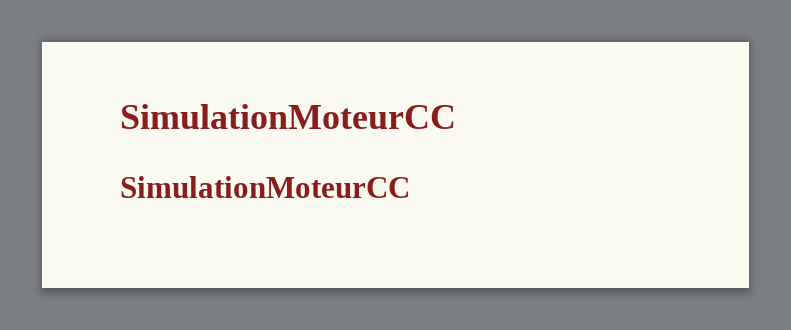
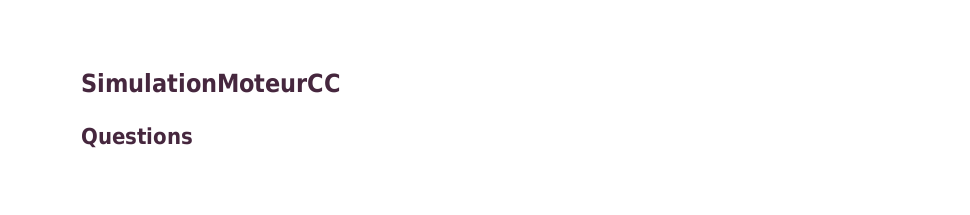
[120,176,410,198] SimulationMoteurCC -> [81,127,193,148] Questions

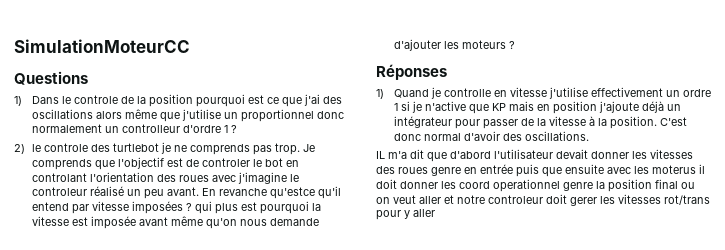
(193, 137) none -> [14,94,342,107] [31,109,344,122] [31,124,237,133] [14,142,315,155] [31,157,299,170] [31,172,299,184] [31,186,341,199] [31,201,321,214] [31,216,319,229] [393,39,515,51] [376,64,447,80] [376,87,711,99] [393,101,681,114] [393,116,687,129] [393,131,589,141] [376,149,693,162] [376,164,705,177] [376,179,695,192] [376,194,710,206] [376,209,435,220] // 1) Dans le controle de la position pourquoi est ce que j'ai des oscillations alors même que j'utilise un proportionnel donc normalement un controlleur d'ordre 1 ? // 2) le controle des turtlebot je ne comprends pas trop. Je comprends que l'objectif est de controler le bot en controlant l'orientation des roues avec j'imagine le controleur réalisé un peu avant. En revanche qu'estce qu'il entend par vitesse imposées ? qui plus est pourquoi la vitesse est imposée avant même qu'on nous demande d'ajouter les moteurs ? // Réponses // 1) Quand je controlle en vitesse j'utilise effectivement un ordre 1 si je n'active que KP mais en position j'ajoute déjà un intégrateur pour passer de la vitesse à la position. C'est donc normal d'avoir des oscillations. // IL m'a dit que d'abord l'utilisateur devait donner les vitesses des roues genre en entrée puis que ensuite avec les moterus il doit donner les coord operationnel genre la position final ou on veut aller et notre controleur doit gerer les vitesses rot/trans pour y aller

